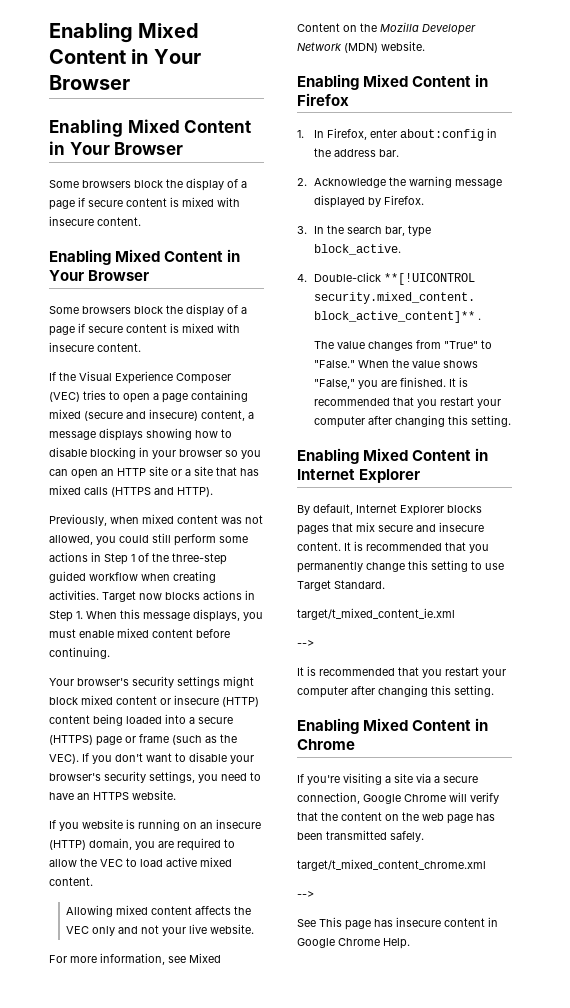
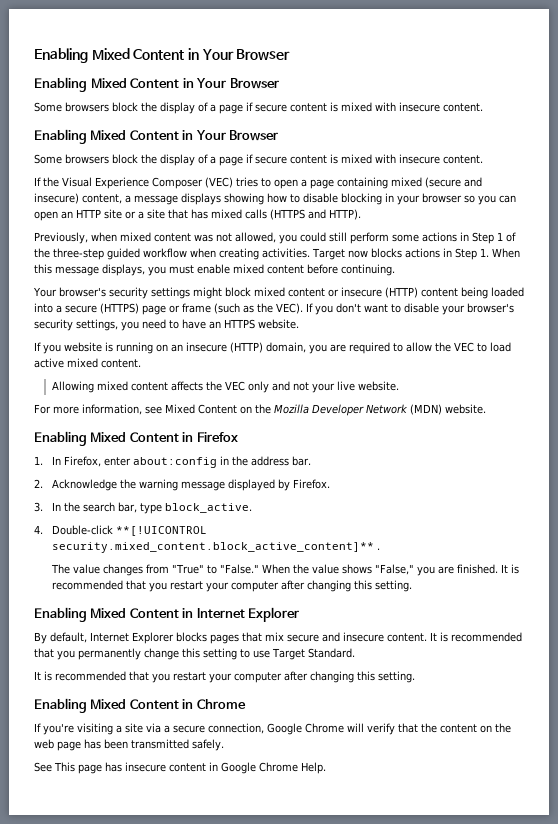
[297,608,455,620] [297,640,314,647] // target/t_mixed_content_ie.xml // --> -> (355, 653) none
[297,859,486,871] [297,891,314,898] // target/t_mixed_content_chrome.xml // --> -> (224, 745) none

